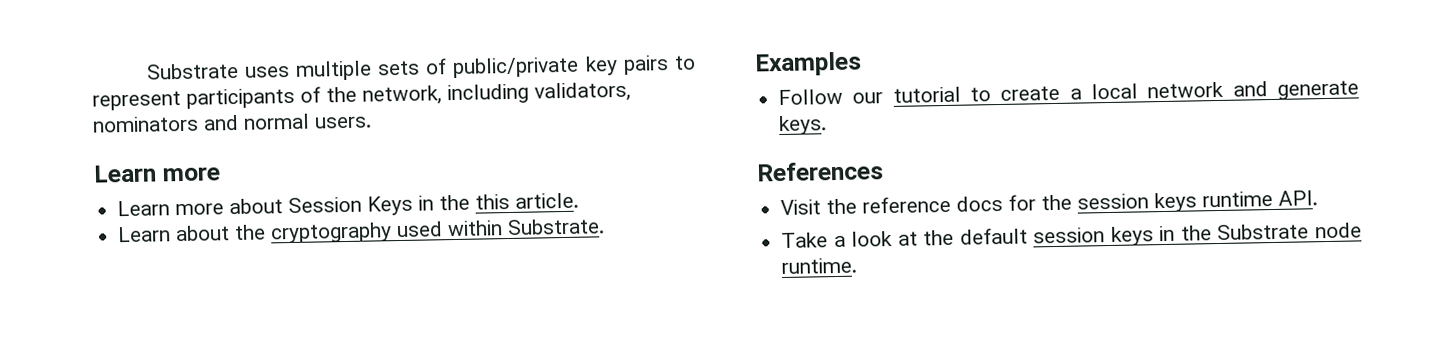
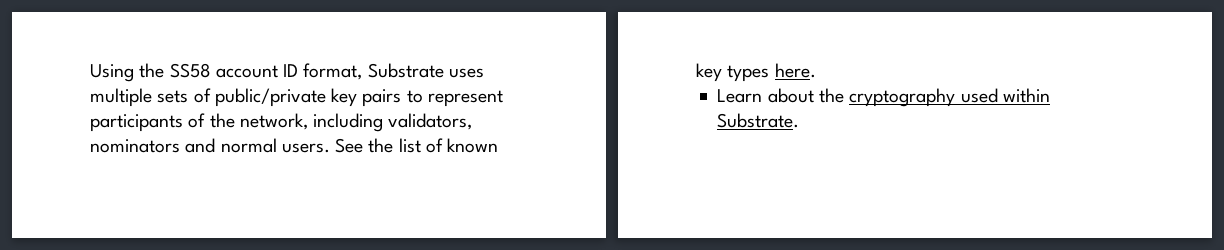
(145, 71) none -> [90,63,363,82] Using the SS58 account ID format,
[93,164,221,183] [117,192,580,217] // Learn more // Learn more about Session Keys in the this article. -> [335,138,499,153] [696,63,816,82] See the list of known key types here.
[754,51,862,77] [778,80,1359,106] [779,115,828,136] [756,161,884,182] [780,190,1319,216] [781,222,1362,249] [781,257,858,275] // Examples // Follow our tutorial to create a local network and generate keys. // References // Visit the reference docs for the session keys runtime API. // Take a look at the default session keys in the Substrate node runtime. -> (800, 120) none

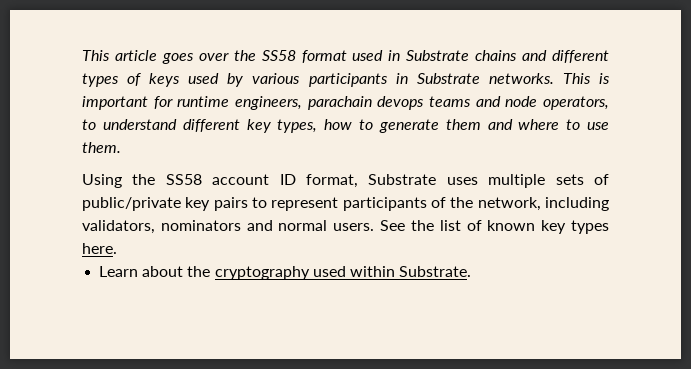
(90, 73) none -> [82,50,610,64] [82,73,610,87] [82,96,610,110] [82,119,609,133] [82,142,121,153] This article goes over the SS58 format used in Substrate chains and different types of keys used by various participants in Substrate networks. This is important for runtime engineers, parachain devops teams and node operators, to understand different key types, how to generate them and where to use them. //

